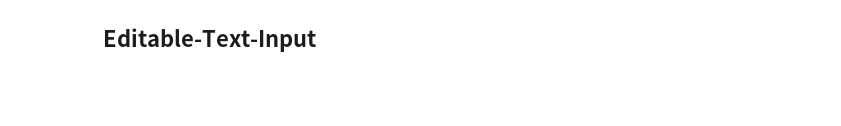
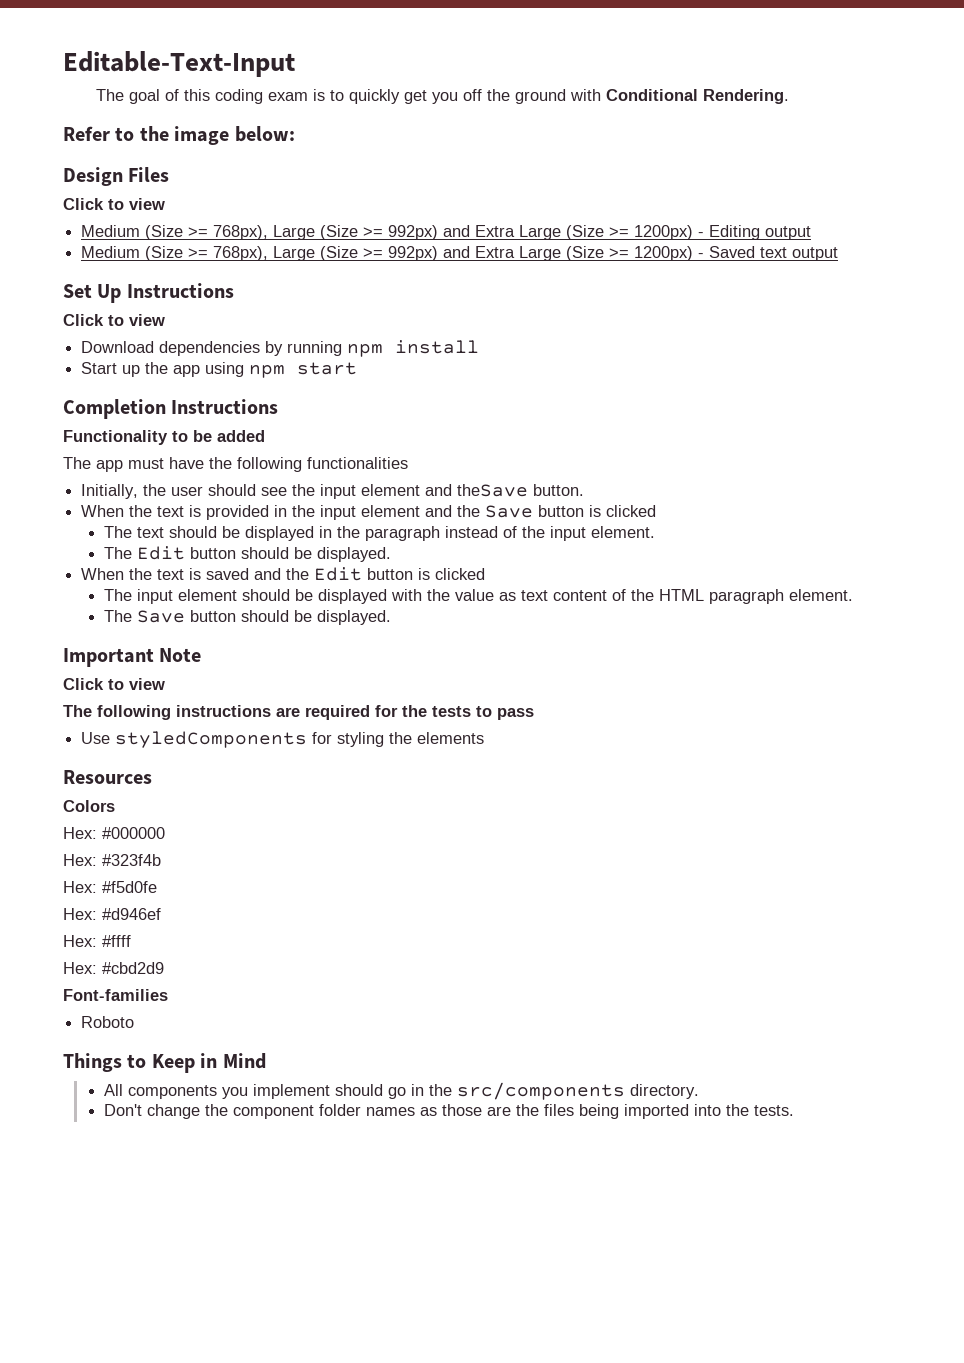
(316, 40) none -> [95,89,789,104] [63,126,295,145] [63,167,170,186] [63,198,165,210] [81,225,812,240] [81,246,839,261] [63,283,234,303] [63,314,165,326] [81,340,480,357] [81,362,358,378] [63,399,279,419] [63,430,265,445] [63,457,408,472] [81,484,585,499] [81,505,657,520] [103,526,655,541] [103,546,391,562] [81,567,486,581] [103,589,853,604] [103,610,391,625] [63,648,202,667] [63,678,165,690] [63,705,534,720] [81,731,485,748] [63,770,152,784] [63,800,115,812] [63,827,165,839] [63,854,161,866] [63,881,157,893] [63,908,161,920] [63,935,131,947] [63,962,164,974] [63,989,168,1001] [81,1016,135,1028] [63,1053,266,1073] [103,1082,699,1100] [103,1104,794,1119] // The goal of this coding exam is to quickly get you off the ground with Conditional Rendering. // Refer to the image below: // Design Files // Click to view // Medium (Size >= 768px), Large (Size >= 992px) and Extra Large (Size >= 1200px) - Editing output // Medium (Size >= 768px), Large (Size >= 992px) and Extra Large (Size >= 1200px) - Saved text output // Set Up Instructions // Click to view // Download dependencies by running npm install // Start up the app using npm start // Completion Instructions // Functionality to be added // The app must have the following functionalities // Initially, the user should see the input element and theSave button. // When the text is provided in the input element and the Save button is clicked // The text should be displayed in the paragraph instead of the input element. // The Edit button should be displayed. // When the text is saved and the Edit button is clicked // The input element should be displayed with the value as text content of the HTML paragraph element. // The Save button should be displayed. // Important Note // Click to view // The following instructions are required for the tests to pass // Use styledComponents for styling the elements // Resources // Colors // Hex: #000000 // Hex: #323f4b // Hex: #f5d0fe // Hex: #d946ef // Hex: #ffff // Hex: #cbd2d9 // Font-families // Roboto // Things to Keep in Mind // All components you implement should go in the src/components directory. // Don't change the component folder names as those are the files being imported into the tests.

